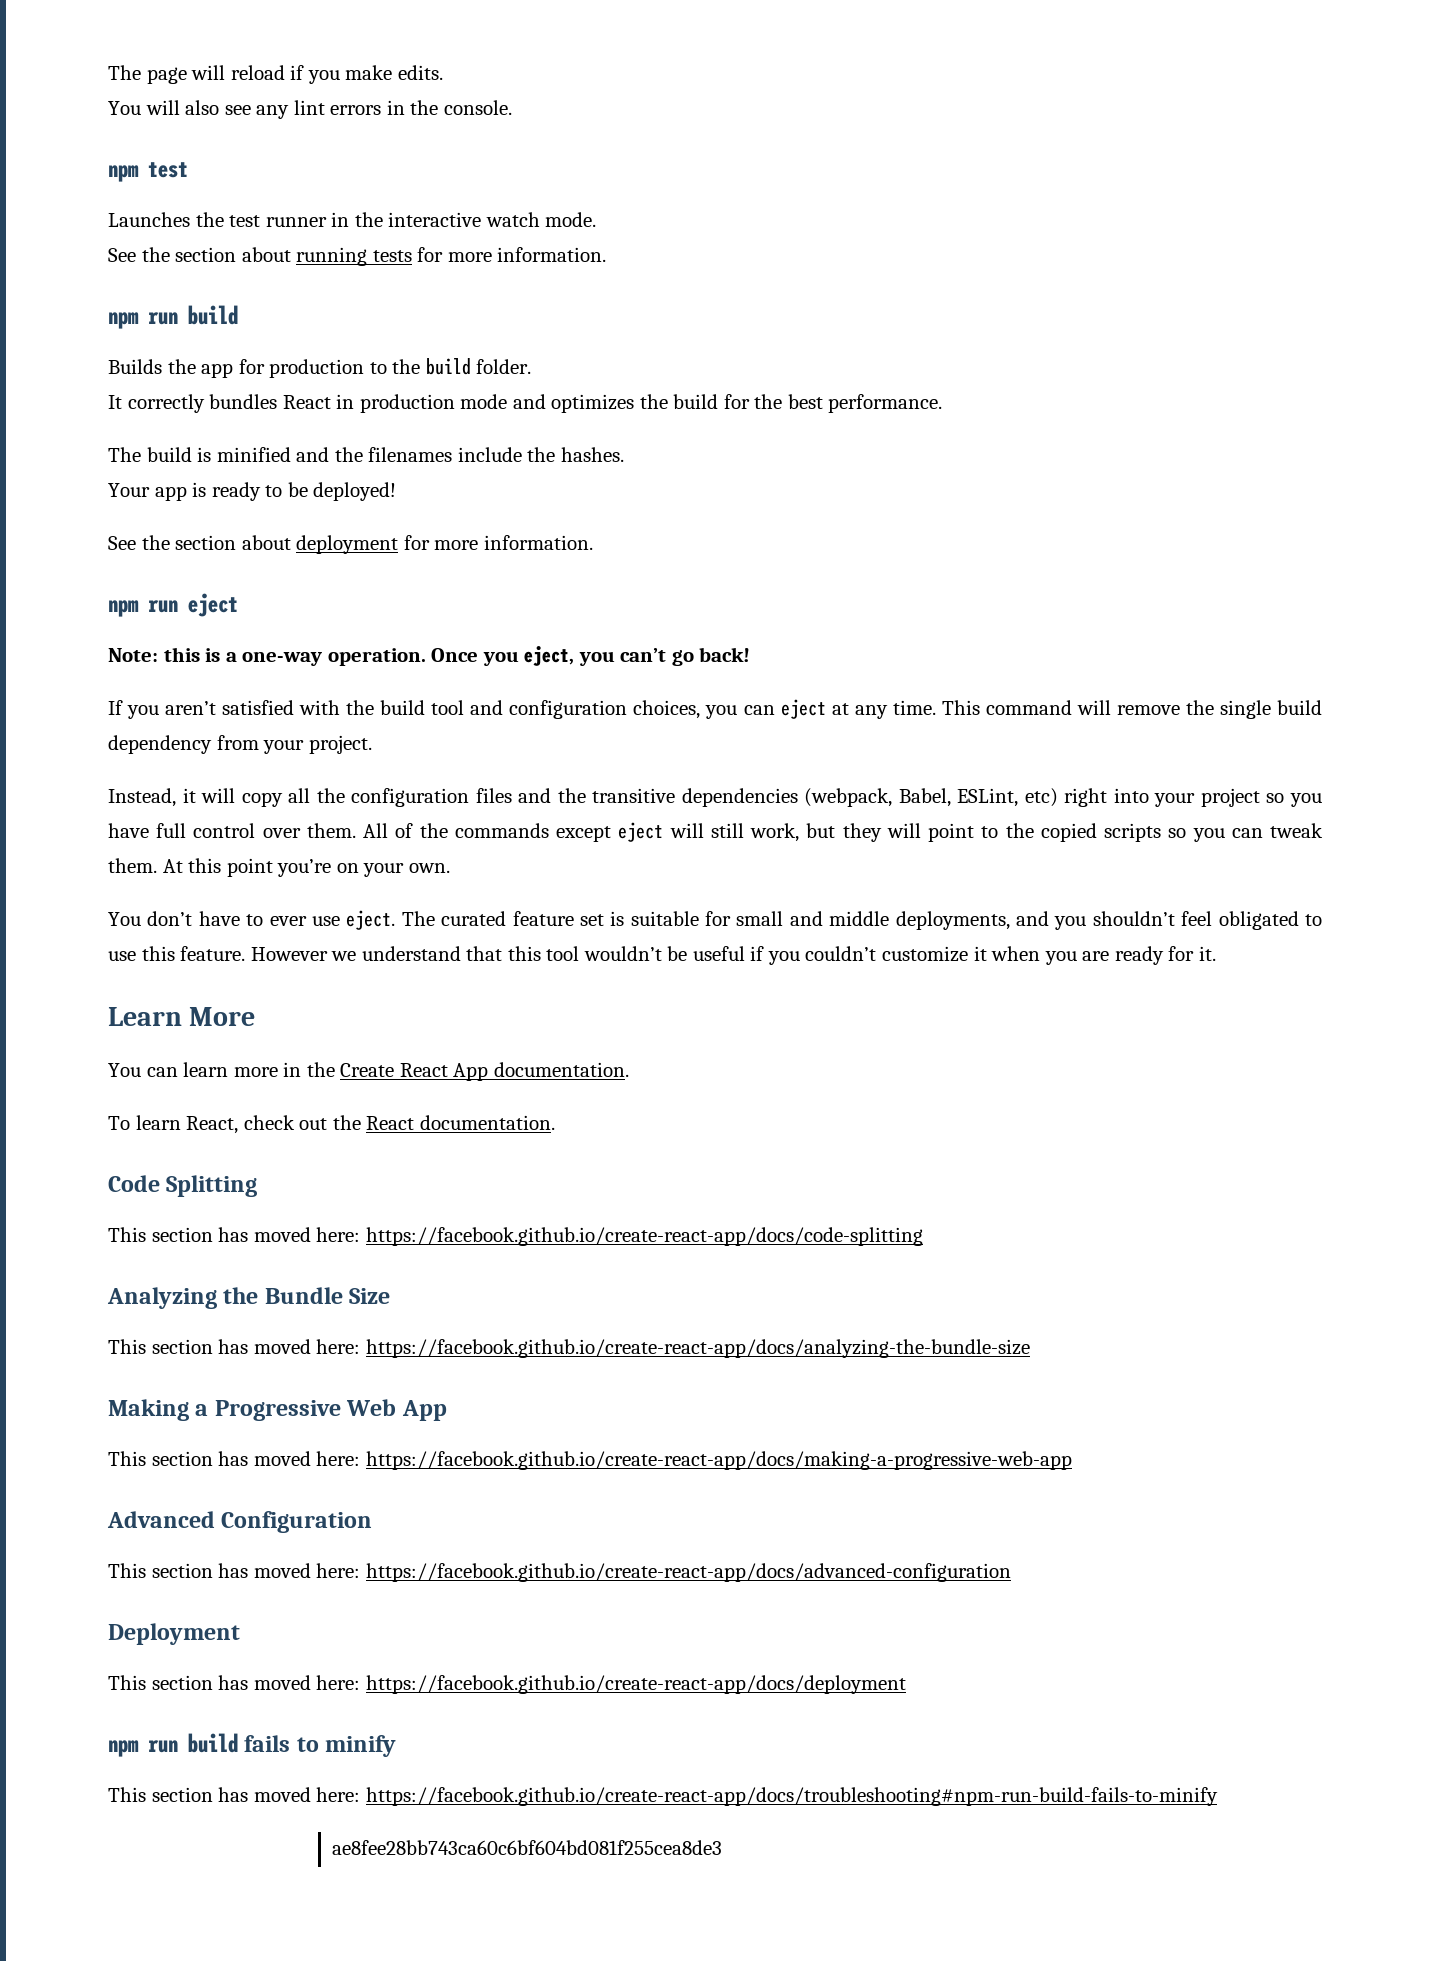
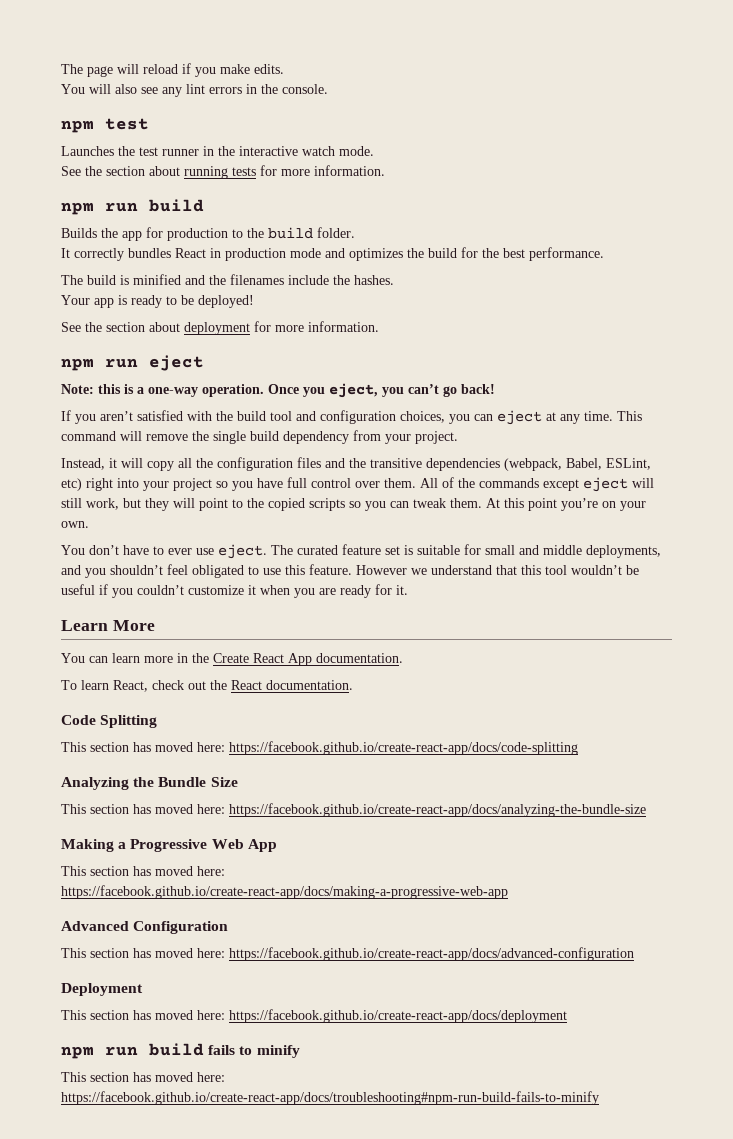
[332,1840,723,1855] // ae8fee28bb743ca60c6bf604bd081f255cea8de3 -> (599, 1098) none

